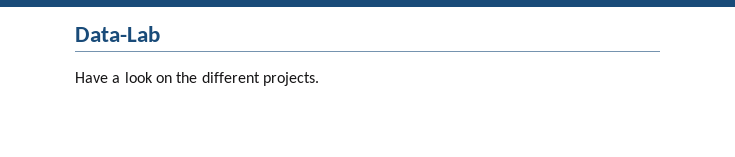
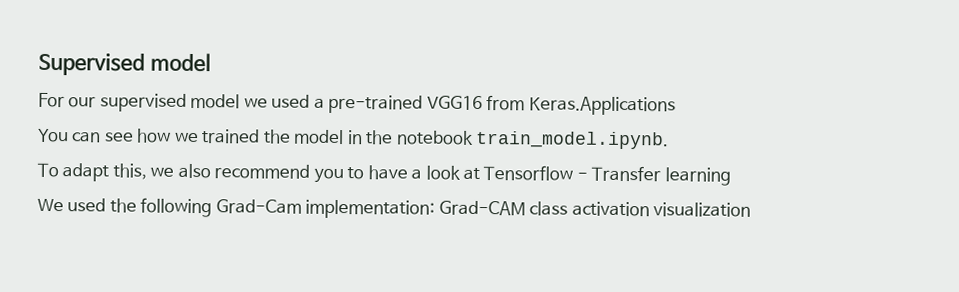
[75,26,160,42] [75,72,319,86] Data-Lab // Have a look on the different projects. -> [38,52,211,76] [38,92,676,116] [38,128,669,150] [37,162,731,186] [37,197,752,219] Supervised model // For our supervised model we used a pre-trained VGG16 from Keras.Applications // You can see how we trained the model in the notebook train_model.ipynb. // To adapt this, we also recommend you to have a look at Tensorflow - Transfer learning // We used the following Grad-Cam implementation: Grad-CAM class activation visualization

